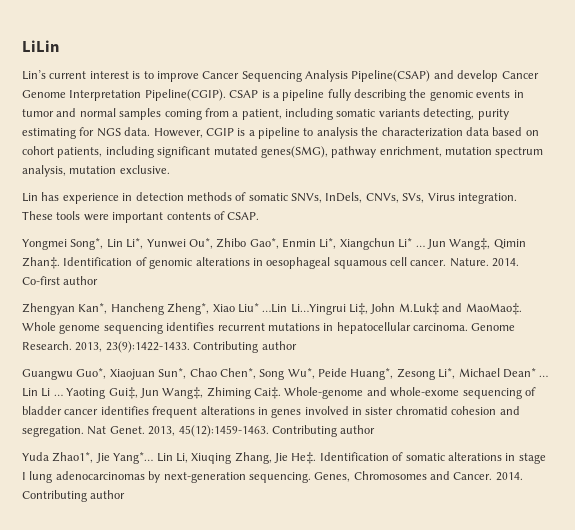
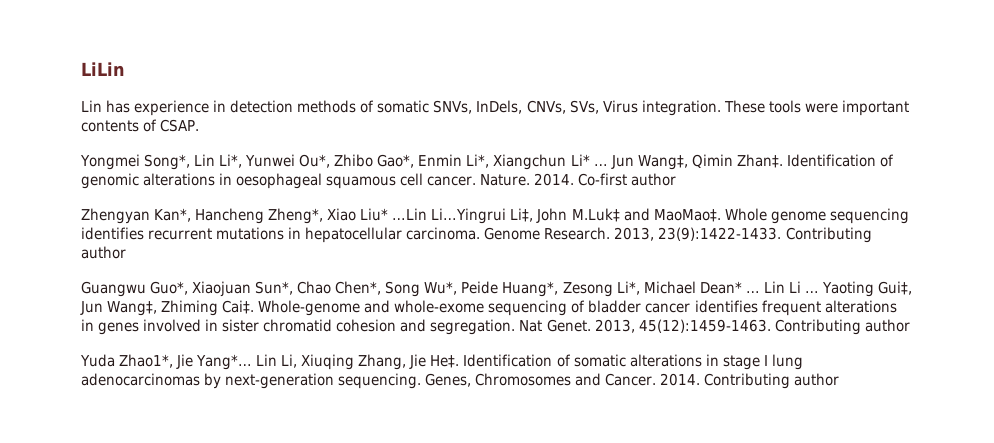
[22,70,539,82] [22,89,524,101] [22,108,509,120] [22,127,539,139] [22,146,544,158] [22,165,170,177] // Lin’s current interest is to improve Cancer Sequencing Analysis Pipeline(CSAP) and develop Cancer Genome Interpretation Pipeline(CGIP). CSAP is a pipeline fully describing the genomic events in tumor and normal samples coming from a patient, including somatic variants detecting, purity estimating for NGS data. However, CGIP is a pipeline to analysis the characterization data based on cohort patients, including significant mutated genes(SMG), pathway enrichment, mutation spectrum analysis, mutation exclusive. -> (125, 69) none

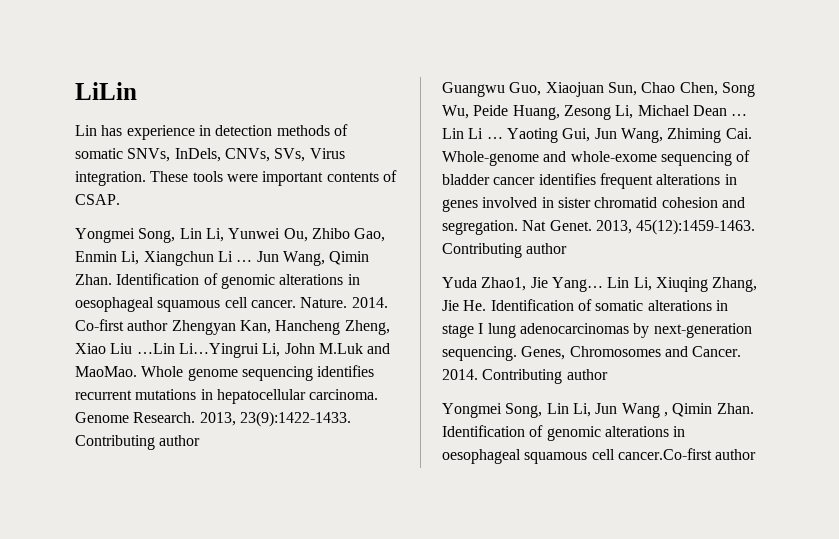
[144,154,783,170] Song*, Lin Li*, Yunwei Ou*, Zhibo Gao*, Enmin Li*, Xiangchun Li* … Jun Wang‡, Qimin Zhan‡. -> [138,228,386,243] [75,251,370,266] [75,274,112,285] Song, Lin Li, Yunwei Ou, Zhibo Gao, Enmin Li, Xiangchun Li … Jun Wang, Qimin Zhan.
[81,208,721,224] // Zhengyan Kan*, Hancheng Zheng*, Xiao Liu* …Lin Li…Yingrui Li‡, John M.Luk‡ and MaoMao‡. -> [171,320,390,335] [75,343,391,358] [75,366,137,377] Zhengyan Kan, Hancheng Zheng, Xiao Liu …Lin Li…Yingrui Li, John M.Luk and MaoMao.
[150,281,742,297] Guo*, Xiaojuan Sun*, Chao Chen*, Song Wu*, Peide Huang*, Zesong Li*, Michael Dean* -> [509,82,755,97] [442,105,727,120] Guo, Xiaojuan Sun, Chao Chen, Song Wu, Peide Huang, Zesong Li, Michael Dean
[877,281,912,295] [80,300,255,316] Gui‡, Jun Wang‡, Zhiming Cai‡. -> [562,128,752,143] Gui, Jun Wang, Zhiming Cai.
[119,354,253,370] Zhao1*, Jie Yang*… -> [481,277,603,292] Zhao1, Jie Yang…
[430,355,460,368] He‡. -> [463,300,487,311] He.
(840, 379) none -> [442,403,754,418] [442,425,686,441] [442,448,757,464] // Yongmei Song, Lin Li, Jun Wang , Qimin Zhan. Identification of genomic alterations in oesophageal squamous cell cancer.Co-first author

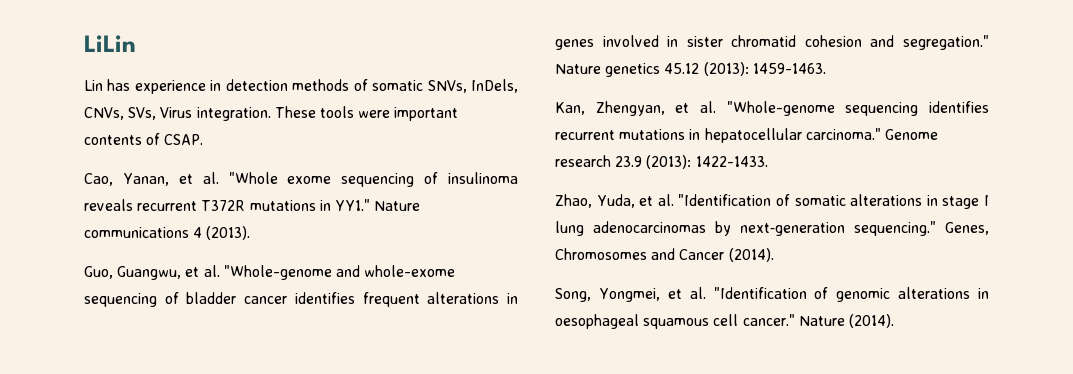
[75,228,386,243] [75,251,370,266] [75,273,360,289] [75,297,388,312] [75,319,390,335] [75,343,391,358] [75,365,375,381] [75,389,379,404] [75,411,351,427] [75,435,201,450] [442,82,755,97] [442,105,748,120] [442,128,752,143] [442,151,539,166] Yongmei Song, Lin Li, Yunwei Ou, Zhibo Gao, Enmin Li, Xiangchun Li … Jun Wang, Qimin Zhan. Identification of genomic alterations in oesophageal squamous cell cancer. Nature. 2014. Co-first author Zhengyan Kan, Hancheng Zheng, Xiao Liu …Lin Li…Yingrui Li, John M.Luk and MaoMao. Whole genome sequencing identifies recurrent mutations in hepatocellular carcinoma. Genome Research. 2013, 23(9):1422-1433. Contributing author // Guangwu Guo, Xiaojuan Sun, Chao Chen, Song Wu, Peide Huang, Zesong Li, Michael Dean … Lin Li … Yaoting Gui, Jun Wang, Zhiming Cai. Whole-genome -> [84,172,518,187] [84,199,421,211] [84,226,251,240] [84,265,332,280] Cao, Yanan, et al. "Whole exome sequencing of insulinoma reveals recurrent T372R mutations in YY1." Nature communications 4 (2013). // Guo, Guangwu, et al. "Whole-genome
[442,219,756,235] [442,243,568,258] [442,277,758,292] [442,299,574,311] segregation. Nat Genet. 2013, 45(12):1459-1463. Contributing author // Yuda Zhao1, Jie Yang… Lin Li, Xiuqing Zhang, Jie He. Identification -> [903,35,989,50] [555,62,826,77] [555,101,989,116] [555,128,938,143] [555,155,768,169] [555,194,772,208] segregation." Nature genetics 45.12 (2013): 1459-1463. // Kan, Zhengyan, et al. "Whole-genome sequencing identifies recurrent mutations in hepatocellular carcinoma." Genome research 23.9 (2013): 1422-1433. // Zhao, Yuda, et al. "Identification
[442,346,517,361] sequencing. -> [854,221,936,236] sequencing."
[692,346,742,357] [442,369,608,384] [442,403,754,418] [442,425,686,441] [442,448,757,464] Cancer. 2014. Contributing author // Yongmei Song, Lin Li, Jun Wang , Qimin Zhan. Identification of genomic alterations in oesophageal squamous cell cancer.Co-first author -> [679,248,774,262] [555,287,989,302] [555,314,894,329] Cancer (2014). // Song, Yongmei, et al. "Identification of genomic alterations in oesophageal squamous cell cancer." Nature (2014).

